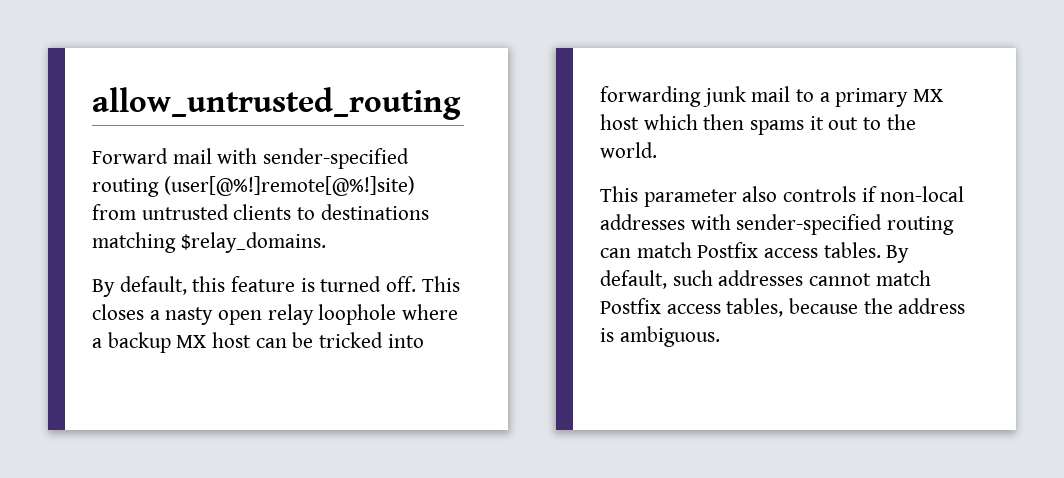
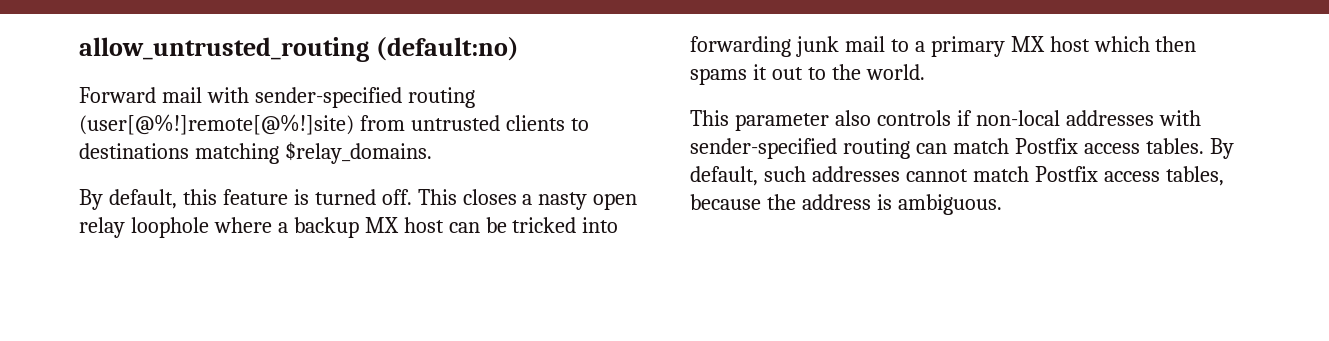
(461, 103) none -> [375,37,519,61] (default:no)

